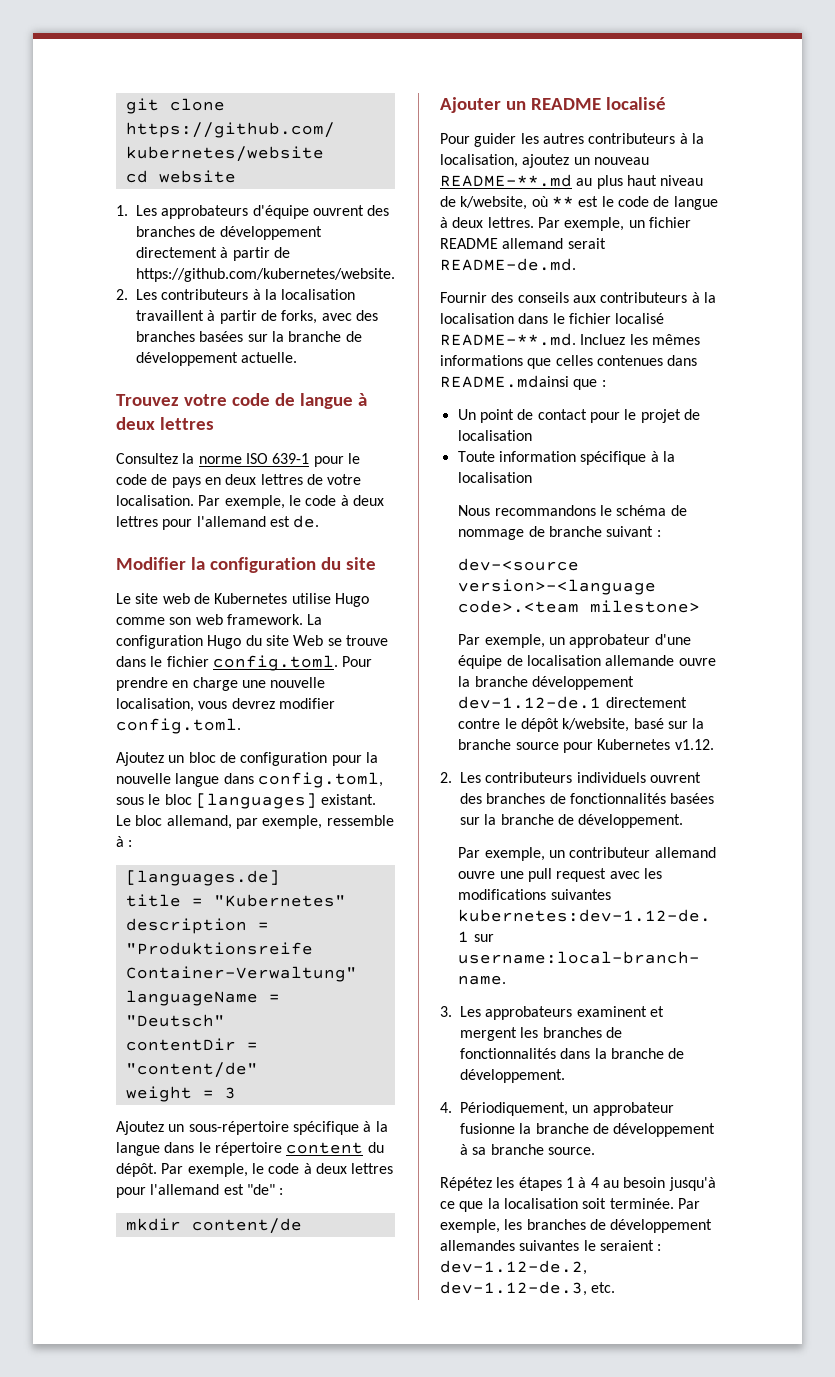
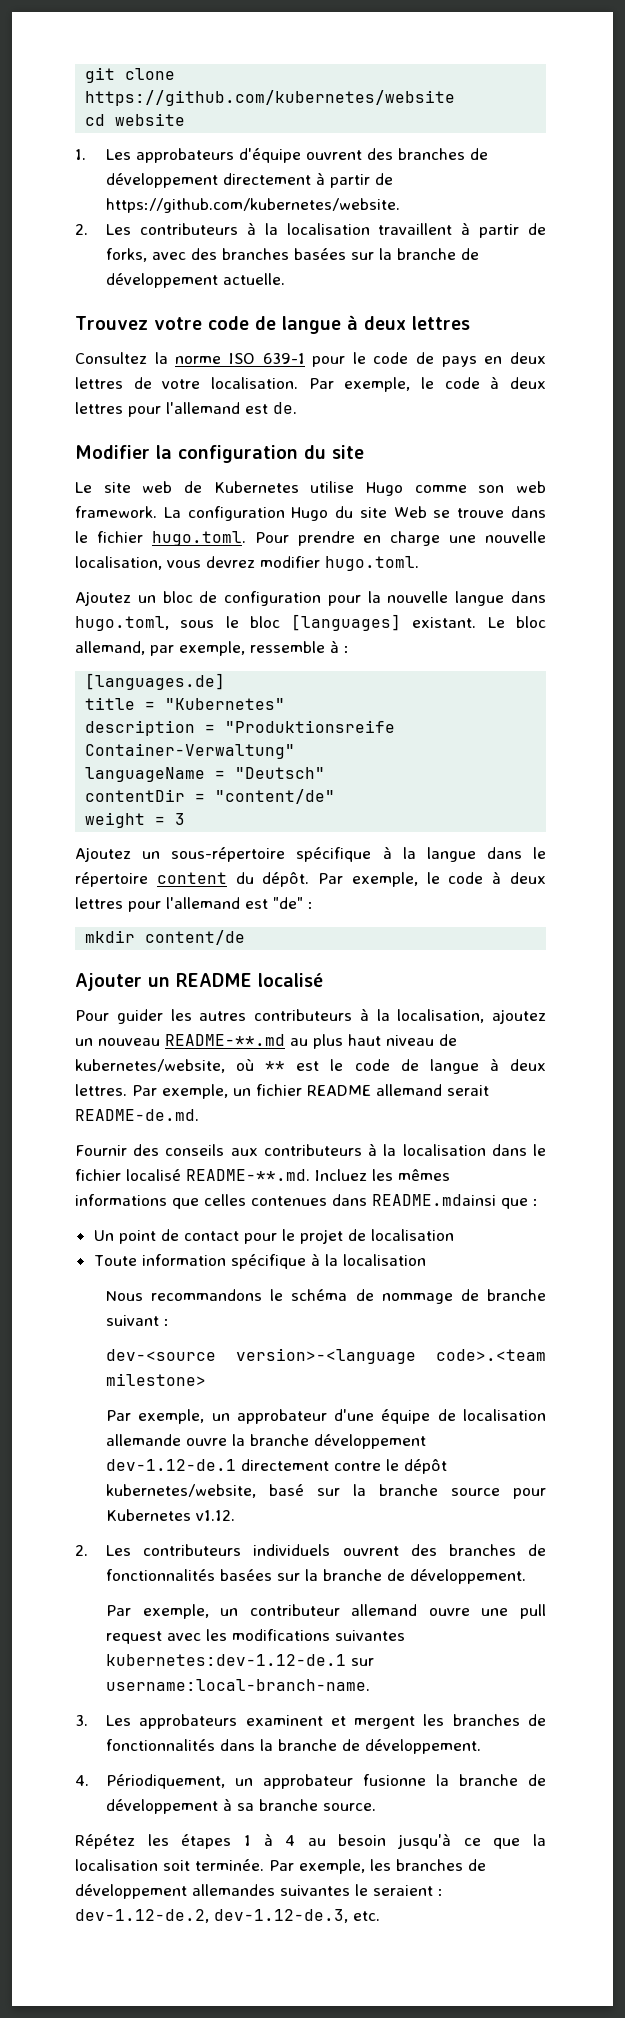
[212,655,338,671] config.toml. -> [151,531,246,546] hugo.toml.
[116,718,241,734] config.toml. -> [325,556,419,571] hugo.toml.
[257,772,383,788] config.toml, -> [75,616,169,631] hugo.toml,
[460,196,528,210] k/website, -> [75,1059,225,1073] kubernetes/website,
[562,718,630,732] k/website, -> [106,1484,257,1498] kubernetes/website,

